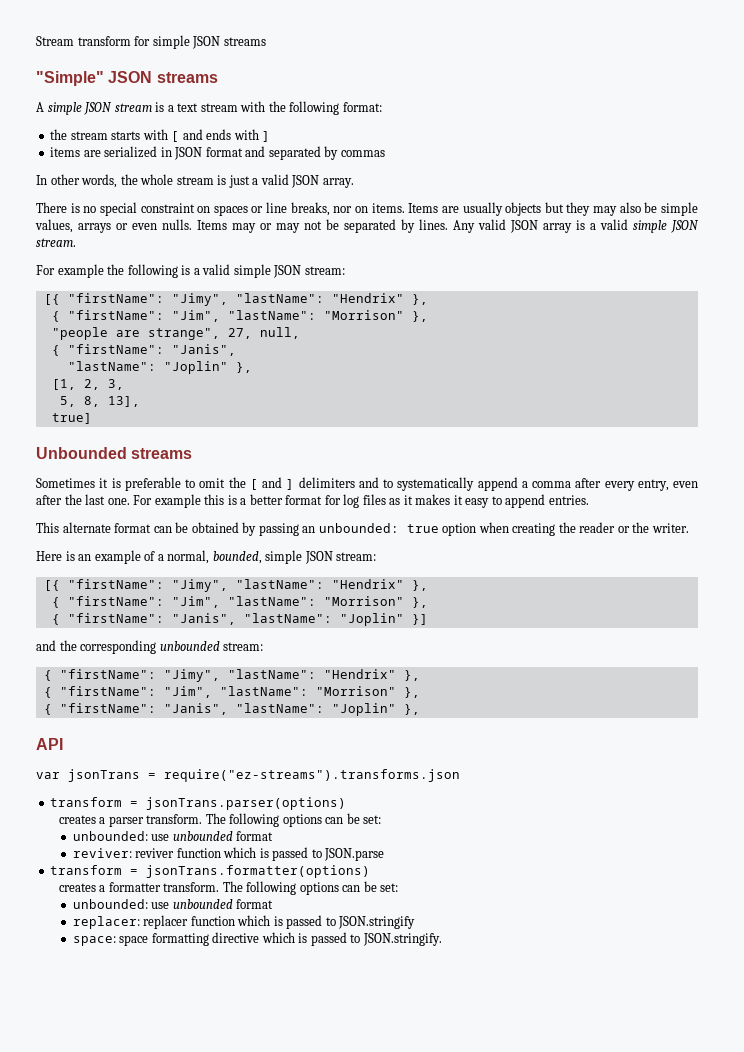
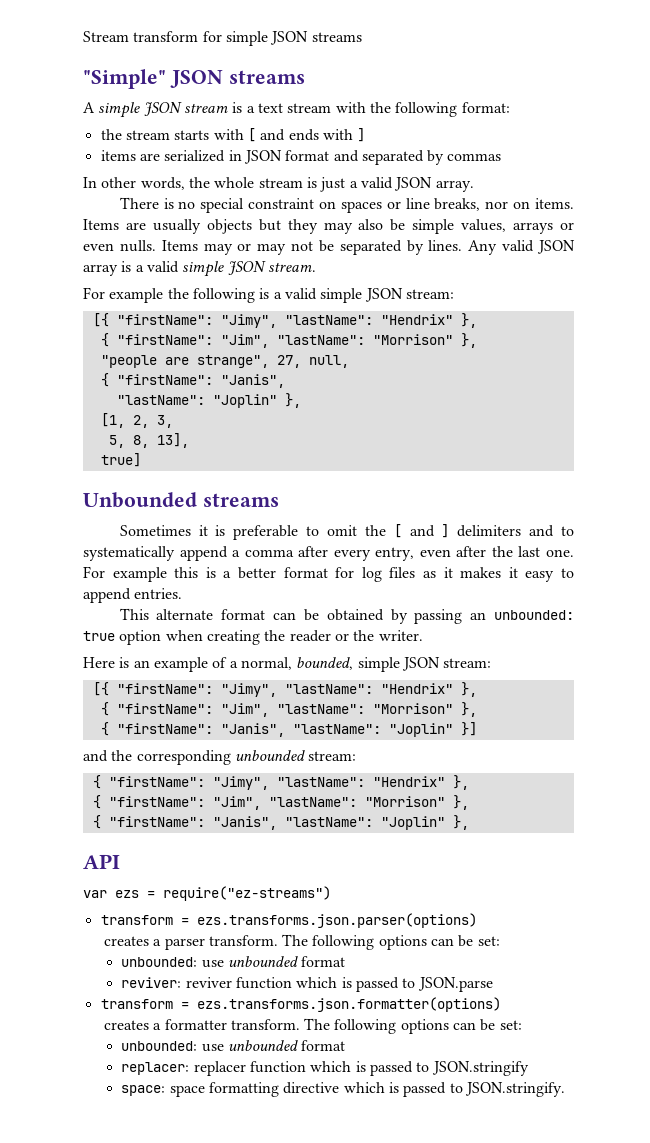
[68,769,460,782] [50,797,347,810] jsonTrans = require("ez-streams").transforms.json // transform = jsonTrans.parser(options) -> [115,886,331,901] [100,913,477,928] ezs = require("ez-streams") // transform = ezs.transforms.json.parser(options)
[146,865,371,878] jsonTrans.formatter(options) -> [196,997,501,1012] ezs.transforms.json.formatter(options)

